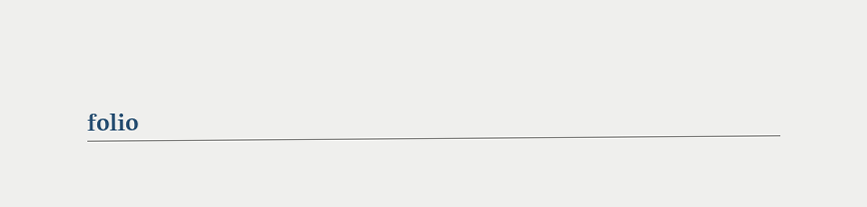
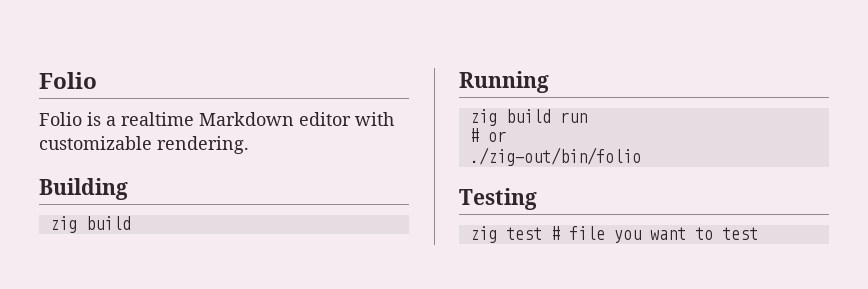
[87,113,139,131] folio -> [39,72,97,89] [39,112,394,126] [39,136,249,154] [39,178,128,200] [49,216,131,233] [459,71,549,93] [469,109,587,126] [469,128,506,142] [469,147,641,166] [459,188,537,210] [469,226,758,243] Folio // Folio is a realtime Markdown editor with customizable rendering. // Building // zig build // Running // zig build run // # or // ./zig-out/bin/folio // Testing // zig test # file you want to test

